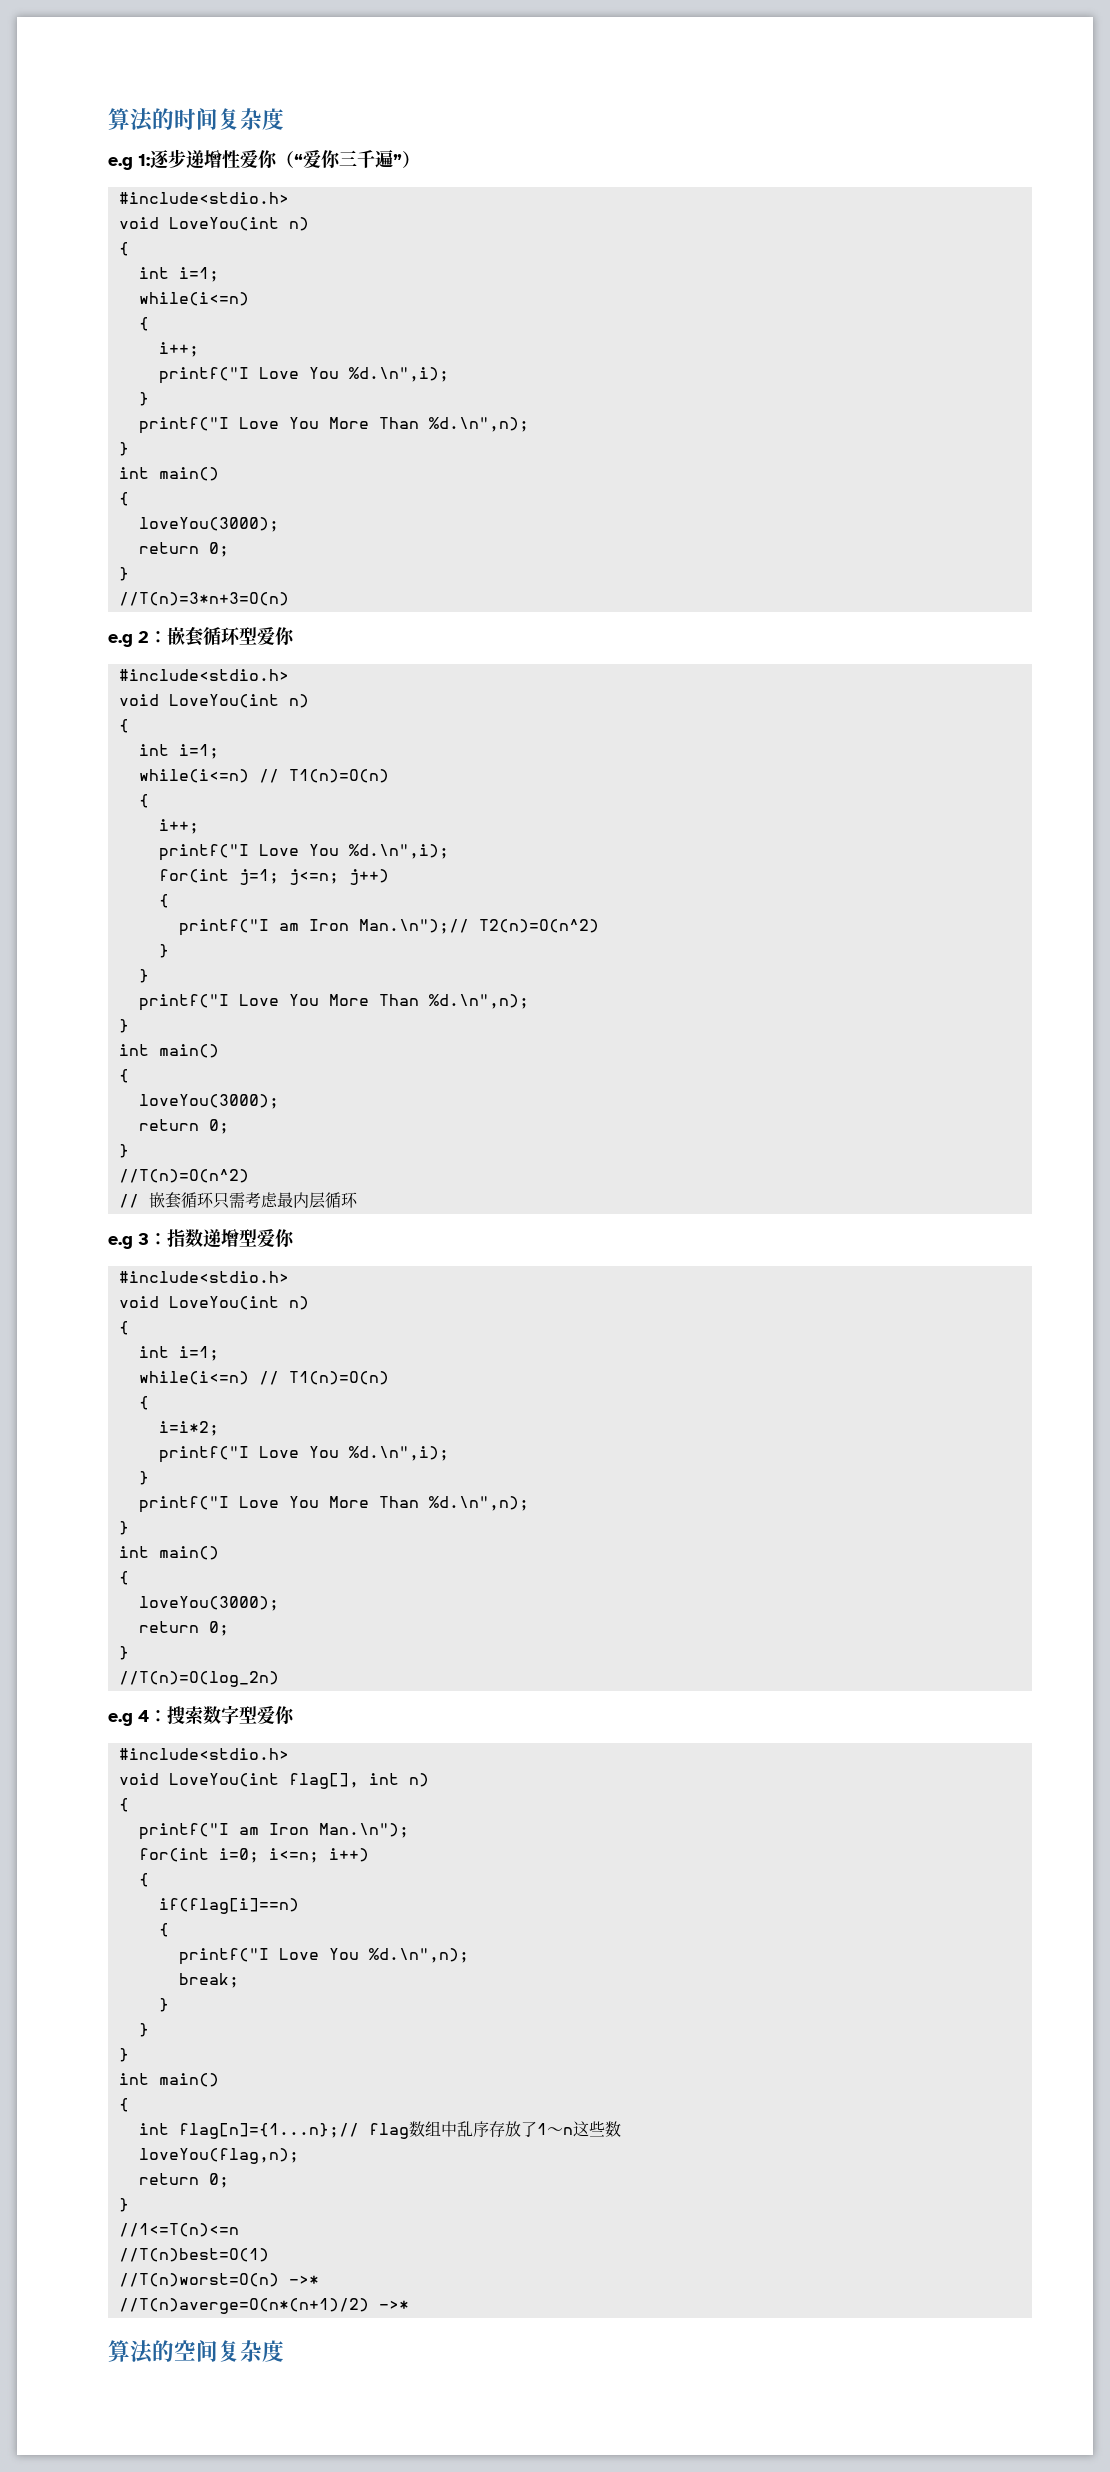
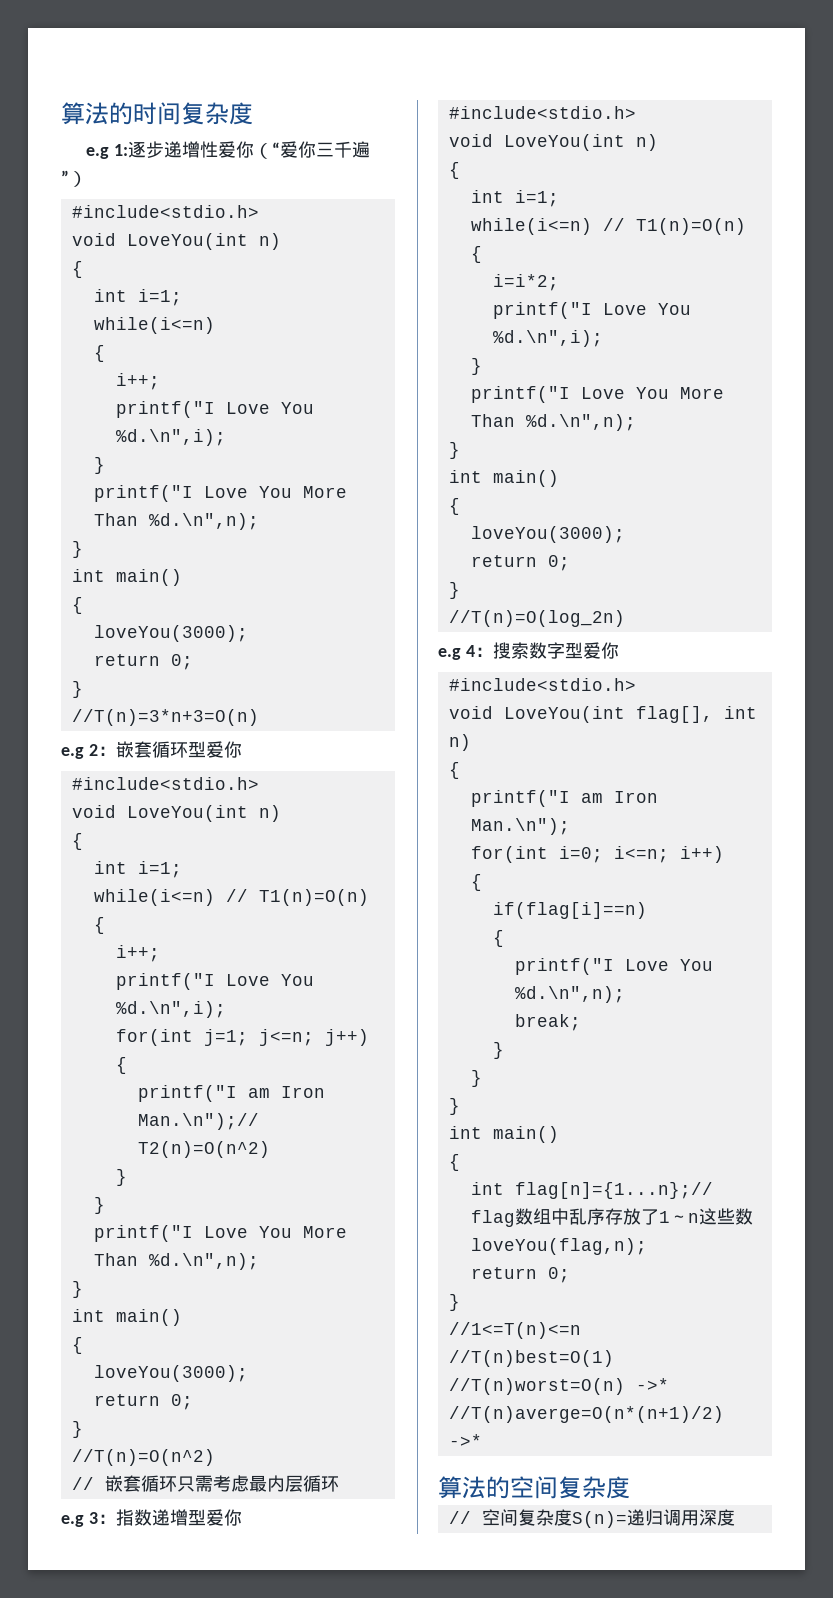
(284, 2351) none -> [448,1509,735,1528] // // 空间复杂度S(n)=递归调用深度

